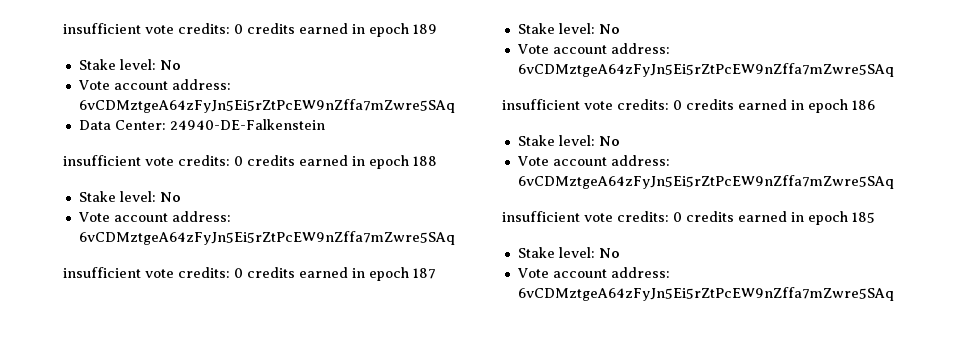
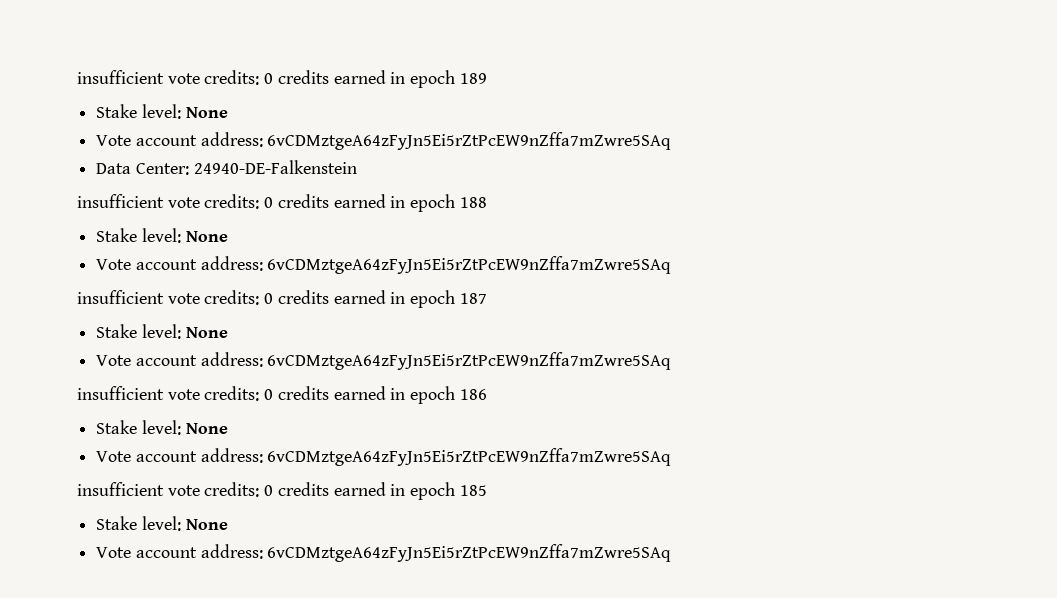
[119,59,181,70] level: No -> [141,104,228,119] level: None
[119,191,181,202] level: No -> [141,228,228,243] level: None
[558,23,620,34] level: No -> [141,324,228,339] level: None
[558,135,620,146] level: No -> [141,420,228,435] level: None
[558,247,620,258] level: No -> [141,516,228,531] level: None

